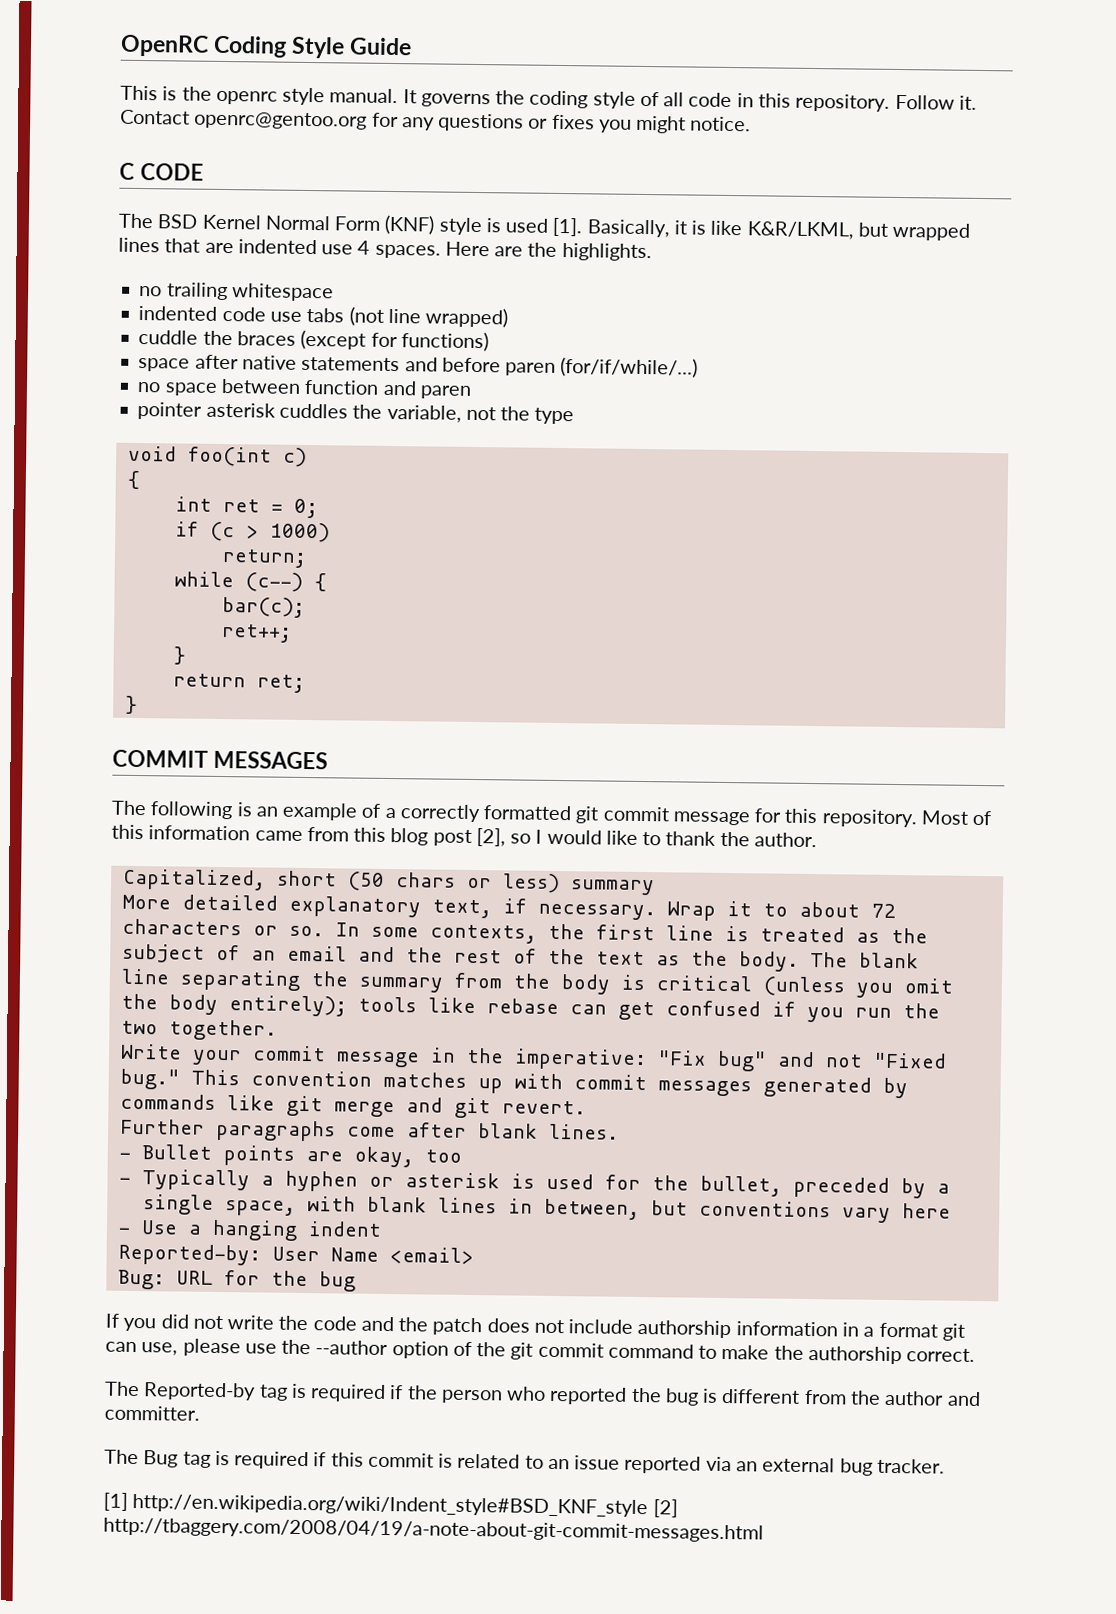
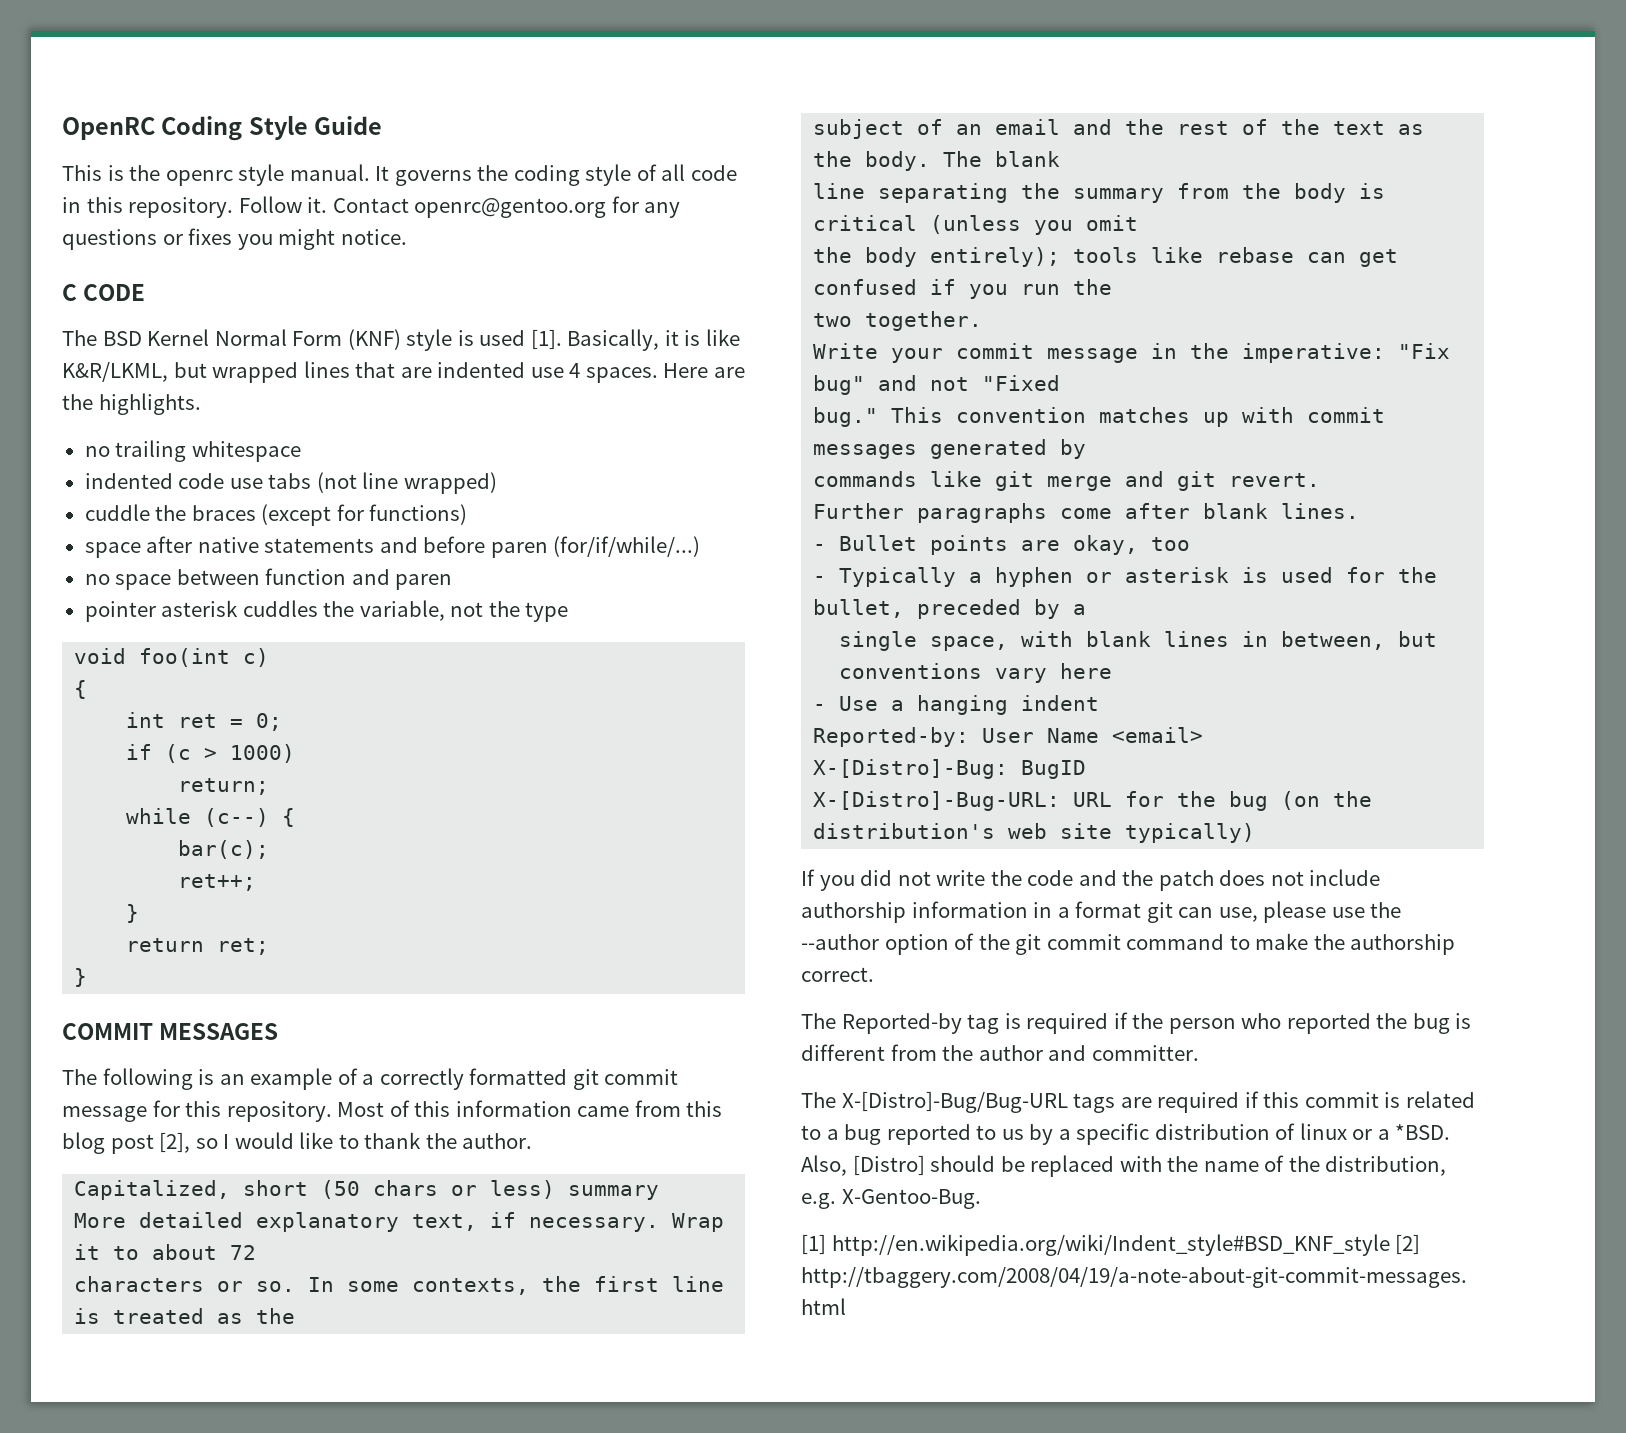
[117,1269,165,1290] Bug: -> [813,759,1087,779] [813,791,1061,811] X-[Distro]-Bug: BugID // X-[Distro]-Bug-URL:
(356, 1281) none -> [1281,791,1373,810] [813,823,1256,843] (on the distribution's web site typically)
[143,1450,230,1468] Bug tag is -> [841,1091,1152,1113] X-[Distro]-Bug/Bug-URL tags are
[547,1455,945,1476] an issue reported via an external bug tracker. -> [826,1123,1451,1145] [801,1155,1447,1177] [801,1189,981,1209] a bug reported to us by a specific distribution of linux or a *BSD. Also, [Distro] should be replaced with the name of the distribution, e.g. X-Gentoo-Bug.

